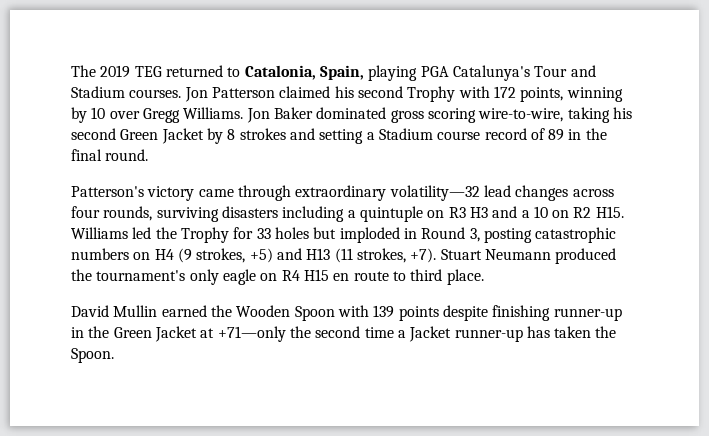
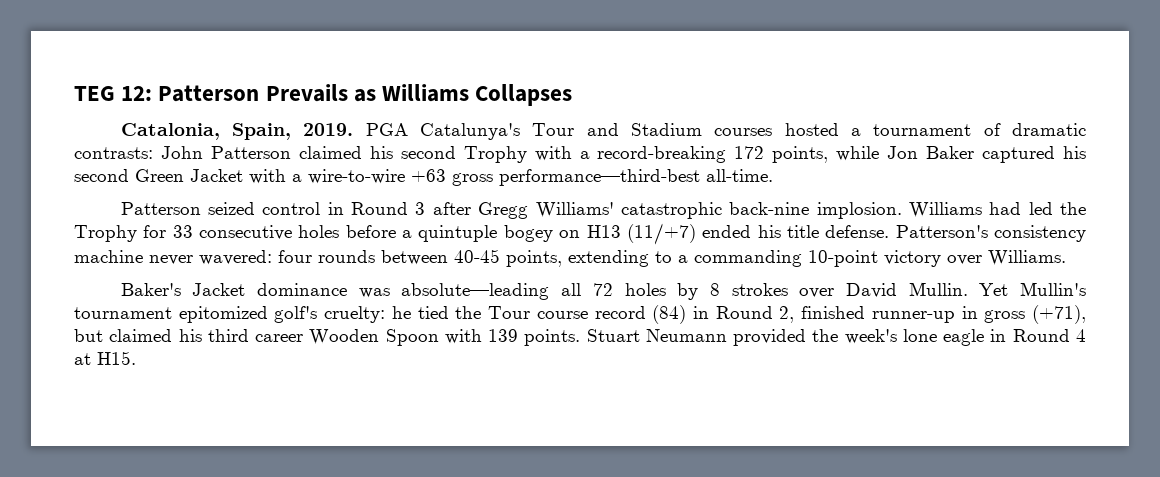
[71,65,241,78] The 2019 TEG returned to -> [74,84,573,106] TEG 12: Patterson Prevails as Williams Collapses //
[368,65,418,81] playing -> [303,123,354,136] 2019.
[129,87,208,102] courses. Jon -> [714,123,1086,136] [74,146,203,159] courses hosted a tournament of dramatic contrasts: John
[493,86,623,102] [71,107,632,123] [71,128,607,144] [71,149,149,161] [71,185,614,201] [71,206,624,222] [71,227,128,239] 172 points, winning by 10 over Gregg Williams. Jon Baker dominated gross scoring wire-to-wire, taking his second Green Jacket by 8 strokes and setting a Stadium course record of 89 in the final round. // Patterson's victory came through extraordinary volatility—32 lead changes across four rounds, surviving disasters including a quintuple on R3 H3 and a 10 on R2 H15. Williams -> [579,146,1086,163] [74,169,773,186] [120,202,1022,219] a record-breaking 172 points, while Jon Baker captured his second Green Jacket with a wire-to-wire +63 gross performance—third-best all-time. // Patterson seized control in Round 3 after Gregg Williams' catastrophic back-nine implosion. Williams had
[274,227,617,243] [71,248,617,264] [71,269,484,285] [71,305,622,321] [71,326,617,342] [71,348,114,363] holes but imploded in Round 3, posting catastrophic numbers on H4 (9 strokes, +5) and H13 (11 strokes, +7). Stuart Neumann produced the tournament's only eagle on R4 H15 en route to third place. // David Mullin earned the Wooden Spoon with 139 points despite finishing runner-up in the Green Jacket at +71—only the second time a Jacket runner-up has taken the Spoon. -> [199,223,1087,245] [74,249,1066,267] [120,282,1086,300] [74,305,1086,324] [74,329,1087,346] [74,351,136,365] consecutive holes before a quintuple bogey on H13 (11/+7) ended his title defense. Patterson's consistency machine never wavered: four rounds between 40-45 points, extending to a commanding 10-point victory over Williams. // Baker's Jacket dominance was absolute—leading all 72 holes by 8 strokes over David Mullin. Yet Mullin's tournament epitomized golf's cruelty: he tied the Tour course record (84) in Round 2, finished runner-up in gross (+71), but claimed his third career Wooden Spoon with 139 points. Stuart Neumann provided the week's lone eagle in Round 4 at H15.

